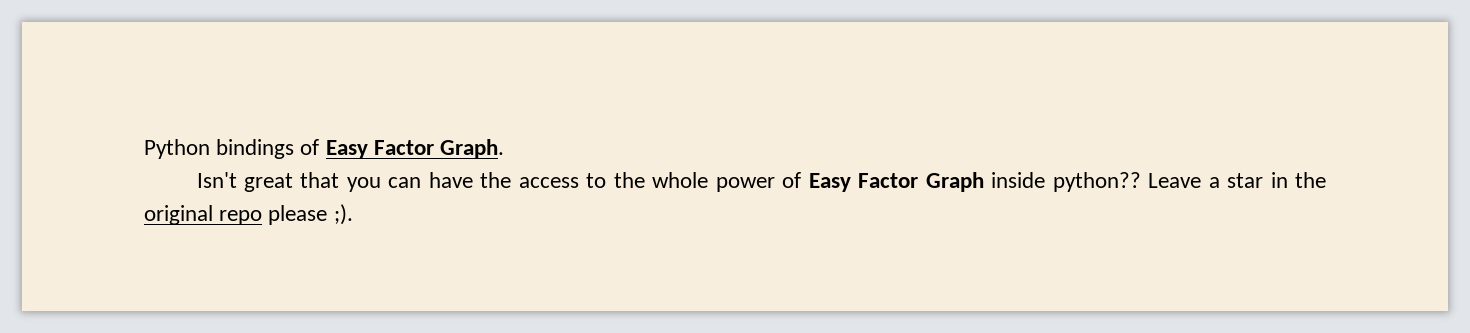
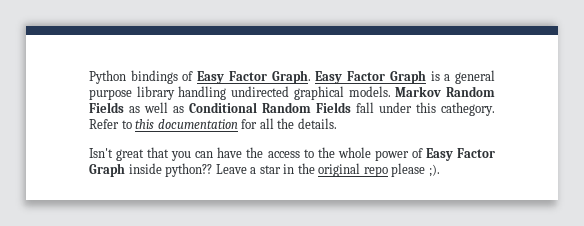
(505, 149) none -> [315,70,496,84] [89,86,496,100] [89,102,495,116] [89,118,337,129] Easy Factor Graph is a general purpose library handling undirected graphical models. Markov Random Fields as well as Conditional Random Fields fall under this cathegory. Refer to this documentation for all the details.

